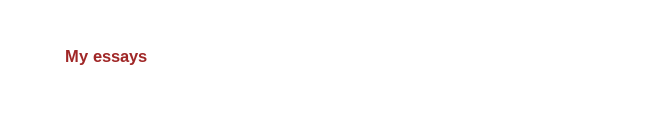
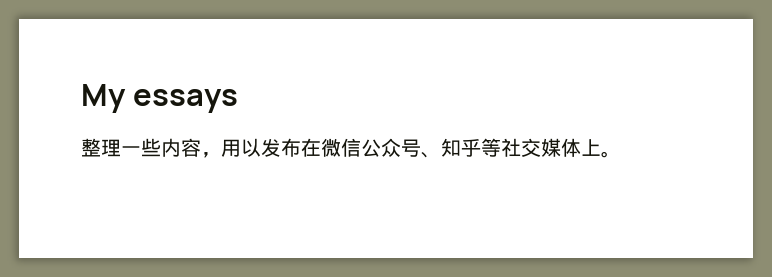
(147, 59) none -> [81,138,621,158] // 整理一些内容，用以发布在微信公众号、知乎等社交媒体上。

